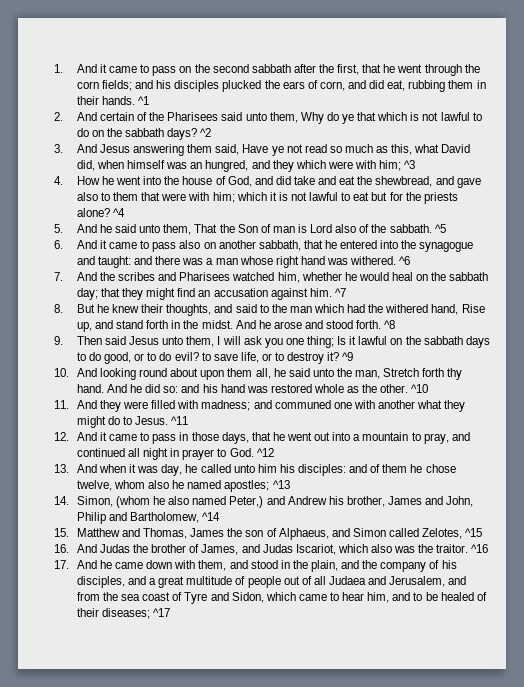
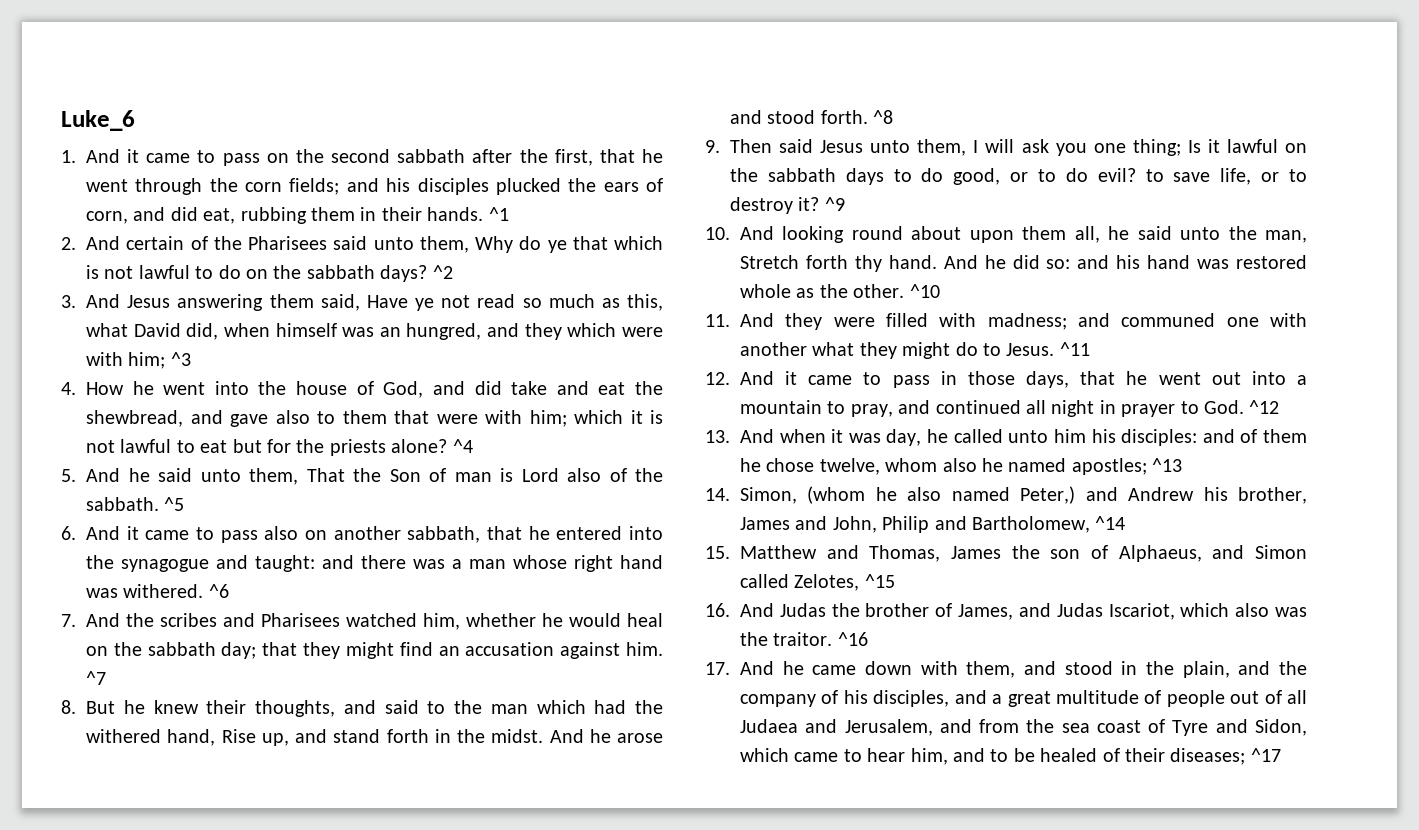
(54, 68) none -> [61,110,135,131] Luke_6 //

